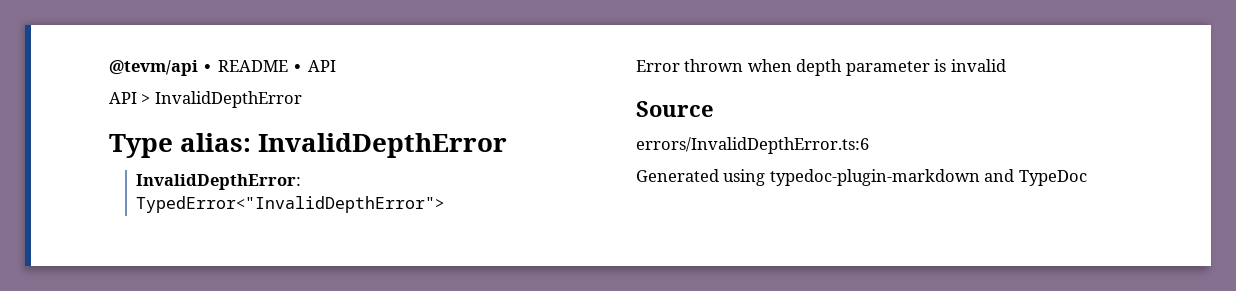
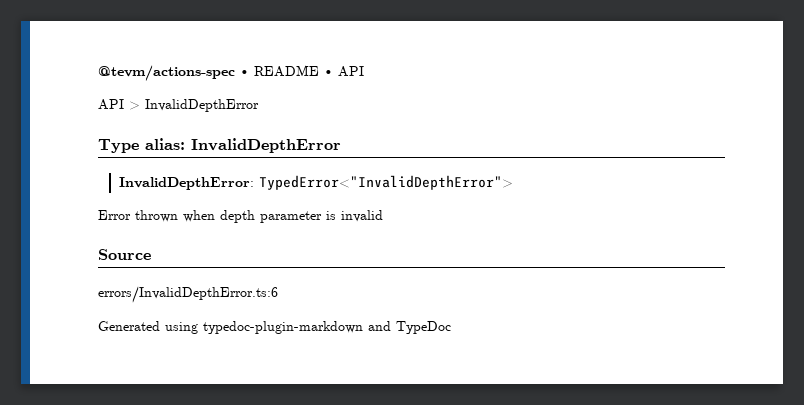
[109,60,198,76] @tevm/api -> [98,65,235,81] @tevm/actions-spec

